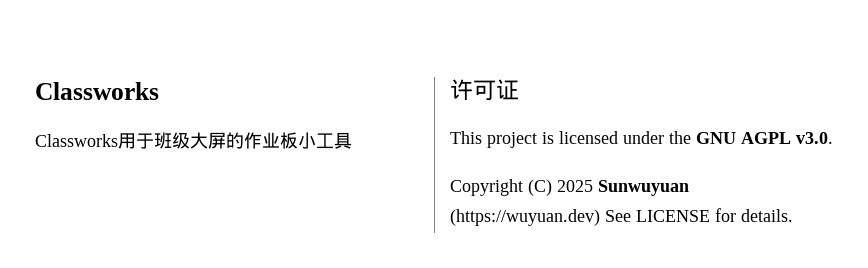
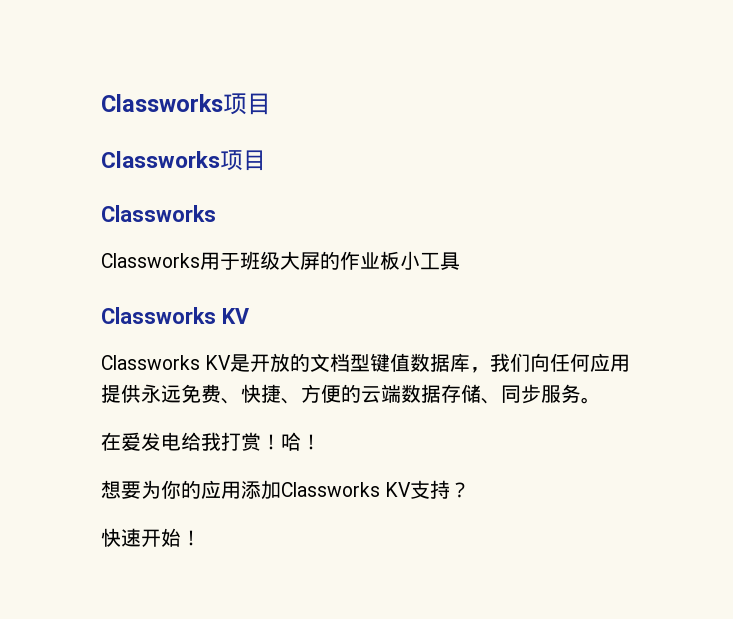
[35,82,159,100] Classworks -> [101,93,271,115] [101,150,266,171] [101,205,216,222] Classworks项目 // Classworks项目 // Classworks
[450,79,519,101] [450,131,833,148] [450,179,689,196] [450,208,793,226] 许可证 // This project is licensed under the GNU AGPL v3.0. // Copyright (C) 2025 Sunwuyuan (https://wuyuan.dev) See LICENSE for details. -> [101,307,249,324] [101,353,631,373] [101,384,601,404] [101,432,321,451] [101,480,471,500] [101,528,201,547] Classworks KV // Classworks KV是开放的文档型键值数据库，我们向任何应用提供永远免费、快捷、方便的云端数据存储、同步服务。 // 在爱发电给我打赏！哈！ // 想要为你的应用添加Classworks KV支持？ // 快速开始！

